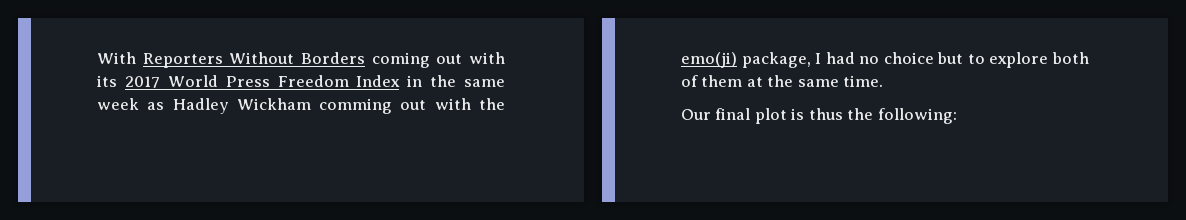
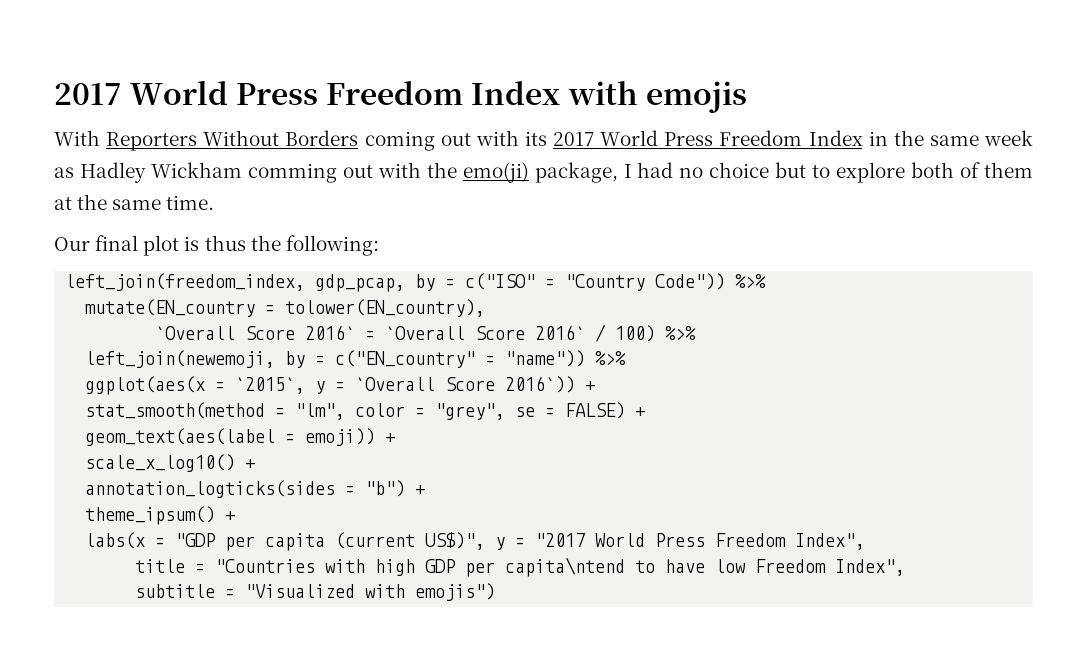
(97, 58) none -> [54,80,747,113] 2017 World Press Freedom Index with emojis //
(957, 116) none -> [65,273,767,292] [85,299,486,317] [155,324,697,342] [85,350,627,368] [85,376,596,395] [85,402,646,420] [85,428,396,446] [85,454,256,472] [85,480,426,498] [85,506,236,525] [85,532,866,551] [135,557,906,577] [135,583,496,601] // left_join(freedom_index, gdp_pcap, by = c("ISO" = "Country Code")) %>% // mutate(EN_country = tolower(EN_country), // `Overall Score 2016` = `Overall Score 2016` / 100) %>% // left_join(newemoji, by = c("EN_country" = "name")) %>% // ggplot(aes(x = `2015`, y = `Overall Score 2016`)) + // stat_smooth(method = "lm", color = "grey", se = FALSE) + // geom_text(aes(label = emoji)) + // scale_x_log10() + // annotation_logticks(sides = "b") + // theme_ipsum() + // labs(x = "GDP per capita (current US$)", y = "2017 World Press Freedom Index", // title = "Countries with high GDP per capita\ntend to have low Freedom Index", // subtitle = "Visualized with emojis")

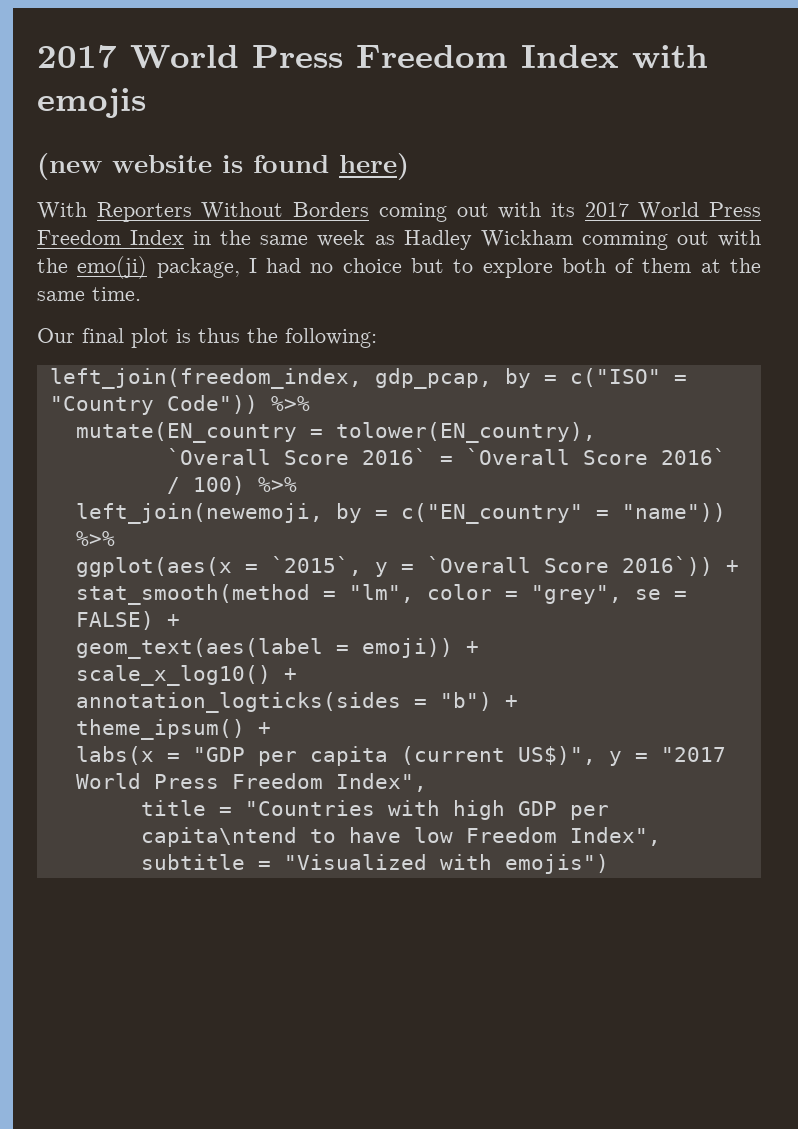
(747, 97) none -> [37,153,409,180] // (new website is found here)

